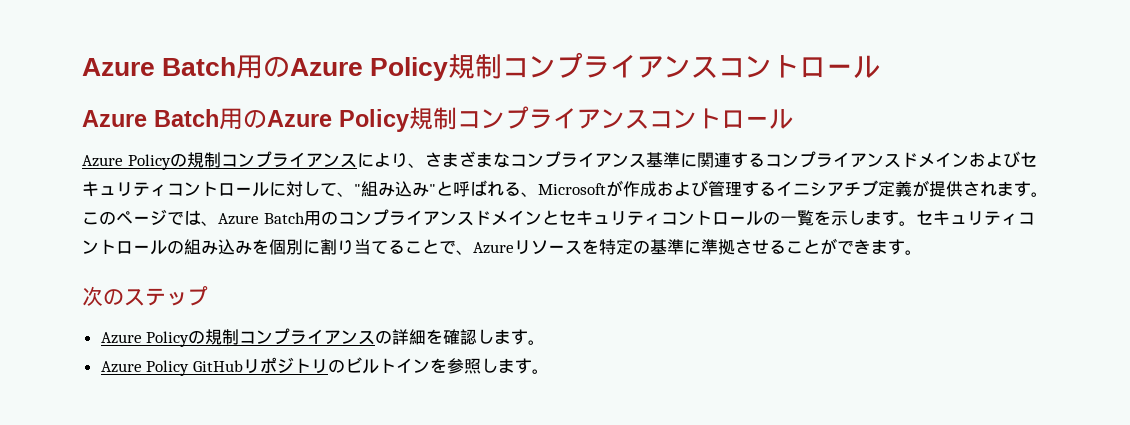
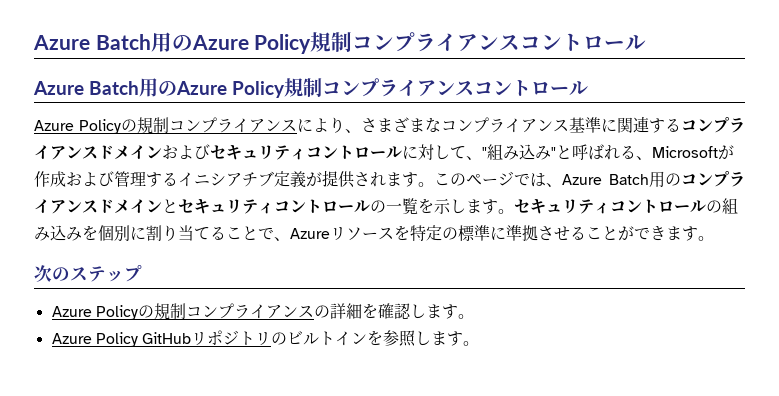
[650,239,667,255] 基 -> [458,225,475,241] 標

